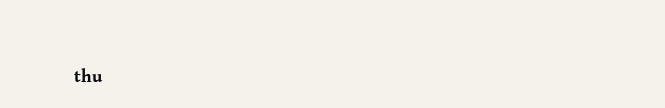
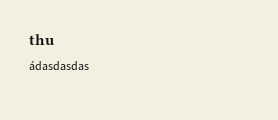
(103, 75) none -> [29,61,89,71] // ádasdasdas

